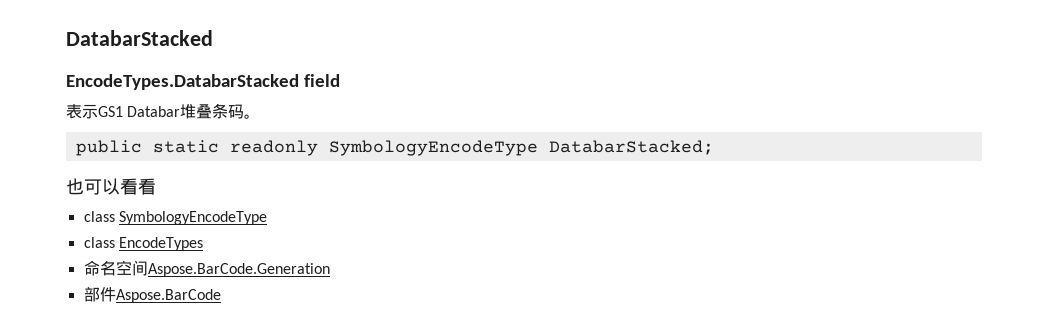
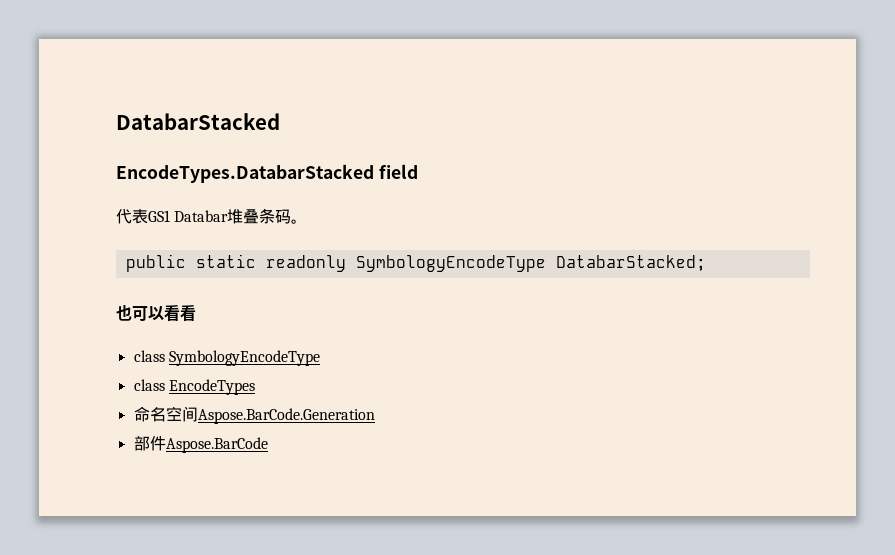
[66,104,98,119] 表示 -> [116,209,148,224] 代表

